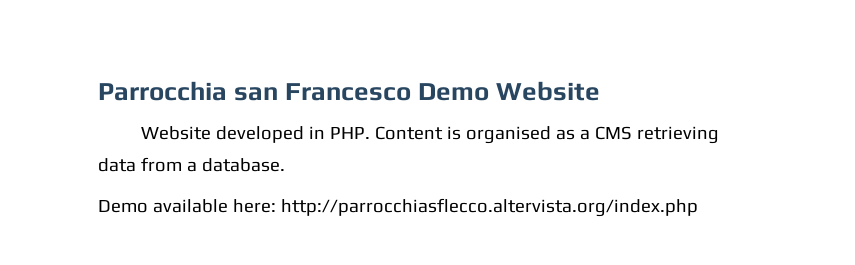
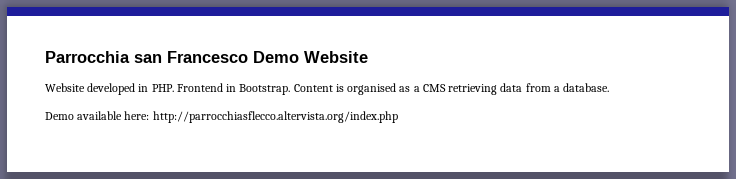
(370, 133) none -> [176,83,291,95] Frontend in Bootstrap.

